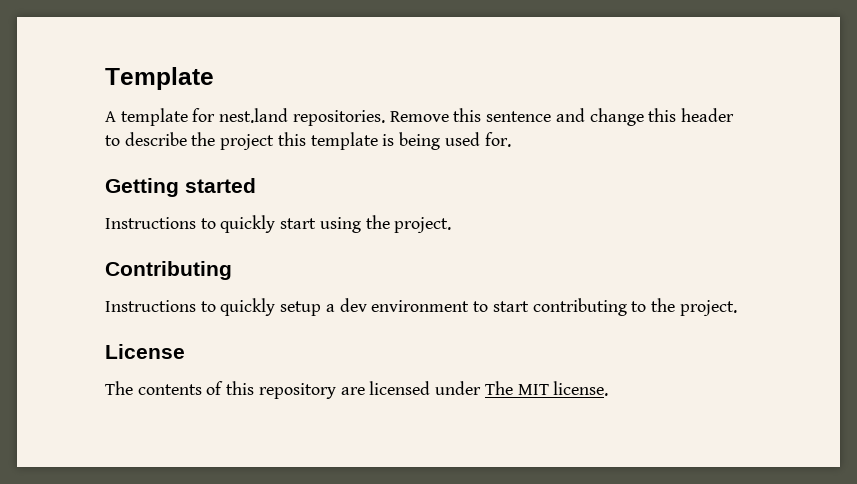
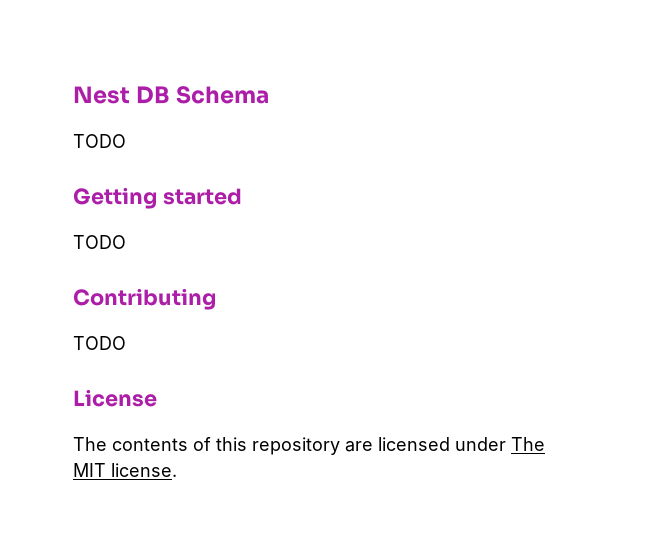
[105,67,214,90] [105,108,734,126] [105,132,511,150] [105,178,256,197] [105,215,452,233] [105,261,232,280] [105,298,737,316] Template // A template for nest.land repositories. Remove this sentence and change this header to describe the project this template is being used for. // Getting started // Instructions to quickly start using the project. // Contributing // Instructions to quickly setup a dev environment to start contributing to the project. -> [73,86,270,104] [73,134,126,148] [73,187,242,209] [73,235,126,249] [73,288,216,310] [73,336,126,350] Nest DB Schema // TODO // Getting started // TODO // Contributing // TODO

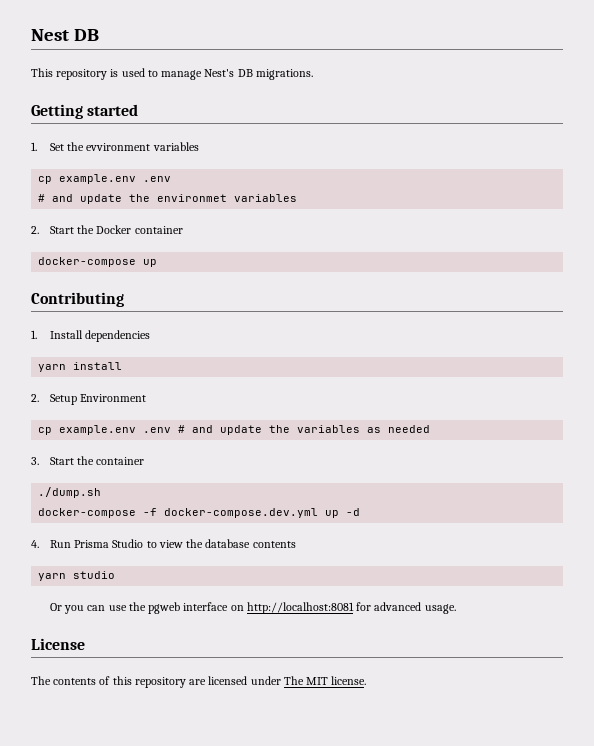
[176,86,270,104] [73,134,126,148] [73,187,242,209] [73,235,126,249] [73,288,216,310] [73,336,126,350] Schema // TODO // Getting started // TODO // Contributing // TODO -> [31,68,313,80] [31,104,139,119] [31,142,199,151] [38,174,172,184] [38,194,298,204] [31,225,183,234] [38,257,158,267] [31,292,124,307] [31,330,151,342] [38,362,123,372] [31,394,147,405] [38,425,431,435] [31,456,145,465] [38,487,102,498] [38,508,361,518] [31,539,296,548] [38,571,116,581] [49,602,456,614] // This repository is used to manage Nest's DB migrations. // Getting started // 1. Set the evvironment variables // cp example.env .env // # and update the environmet variables // 2. Start the Docker container // docker-compose up // Contributing // 1. Install dependencies // yarn install // 2. Setup Environment // cp example.env .env # and update the variables as needed // 3. Start the container // ./dump.sh // docker-compose -f docker-compose.dev.yml up -d // 4. Run Prisma Studio to view the database contents // yarn studio // Or you can use the pgweb interface on http://localhost:8081 for advanced usage.

